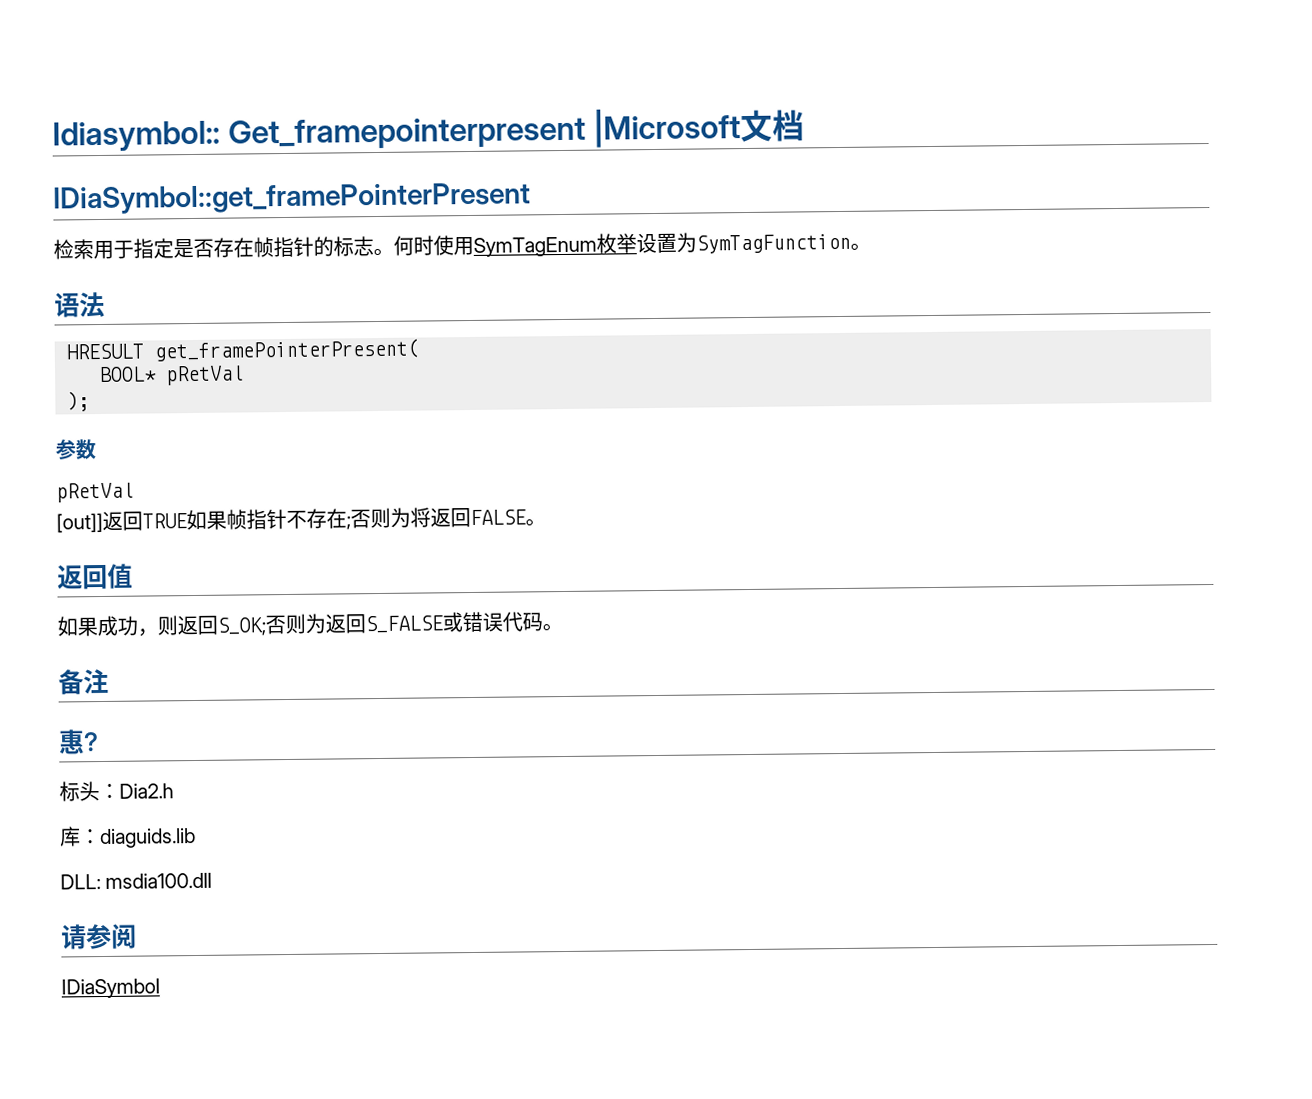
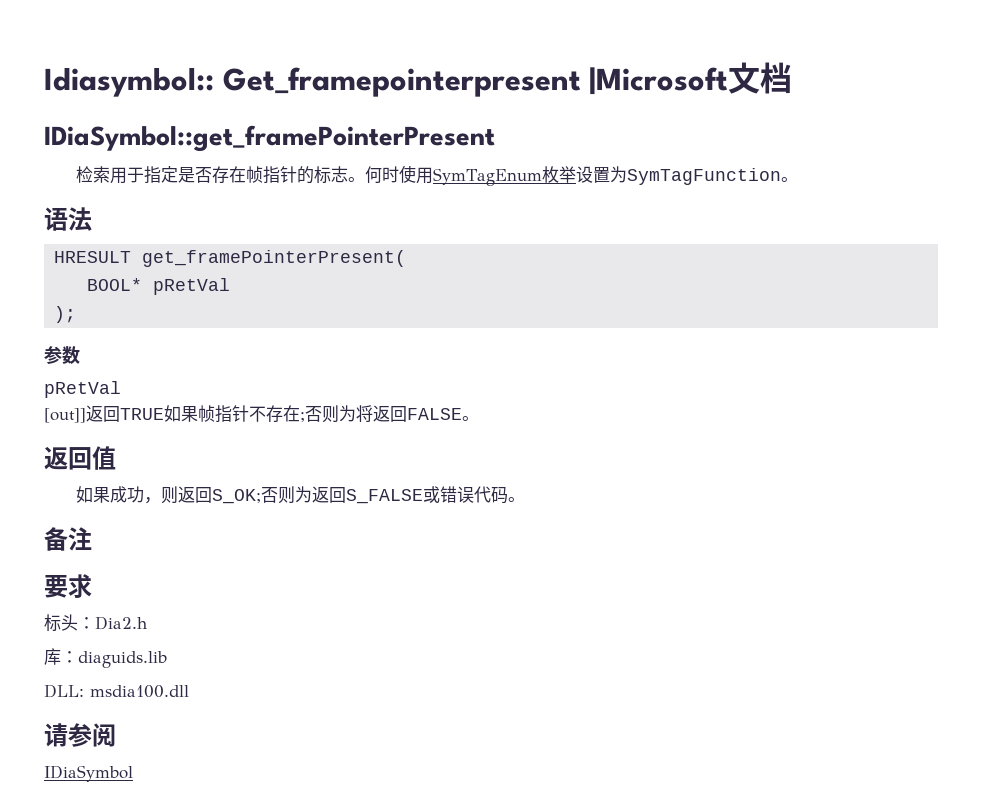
[58,729,99,755] 惠? -> [44,574,92,598] 要求

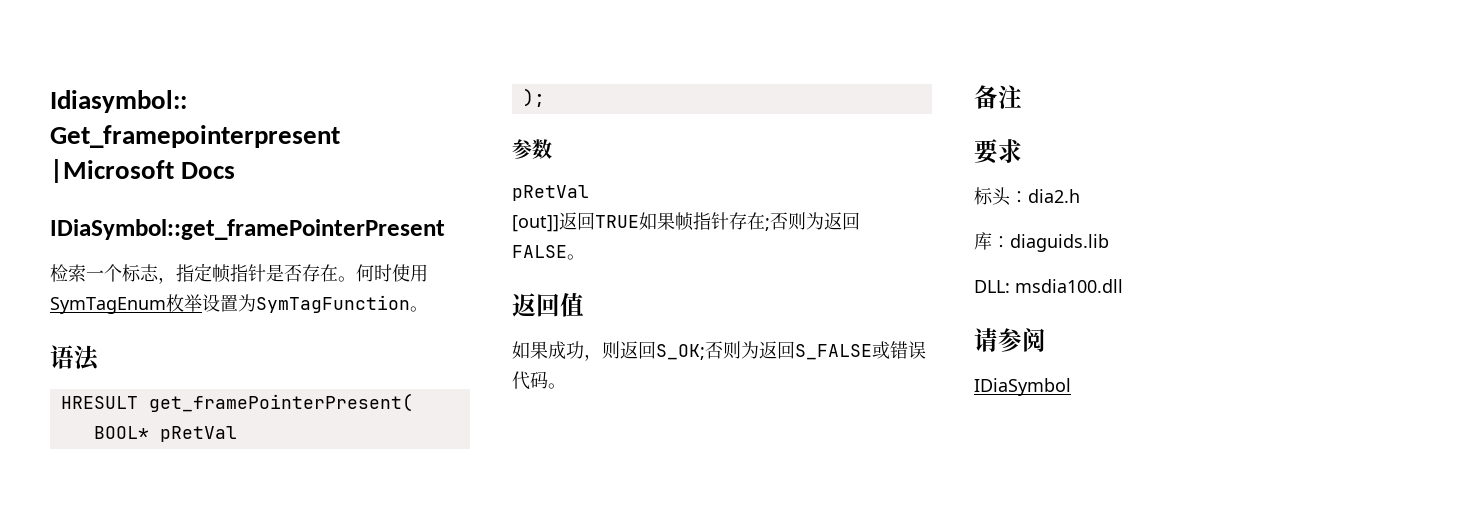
[728,62,793,94] 文档 -> [181,162,236,179] Docs
[110,166,349,184] 用于指定是否存在帧指针的标志 -> [86,263,338,284] 一个标志，指定帧指针是否存在
[249,406,266,422] 不 -> (729, 221) none
[356,405,373,422] 将 -> (824, 221) none
[95,616,147,630] Dia2.h -> [1028,189,1080,203] dia2.h

